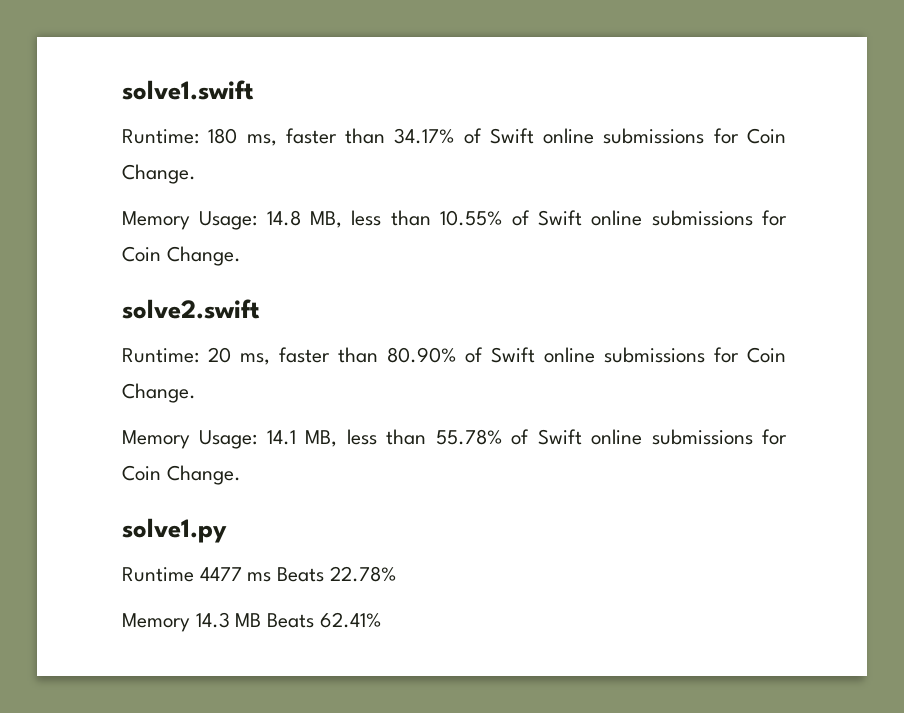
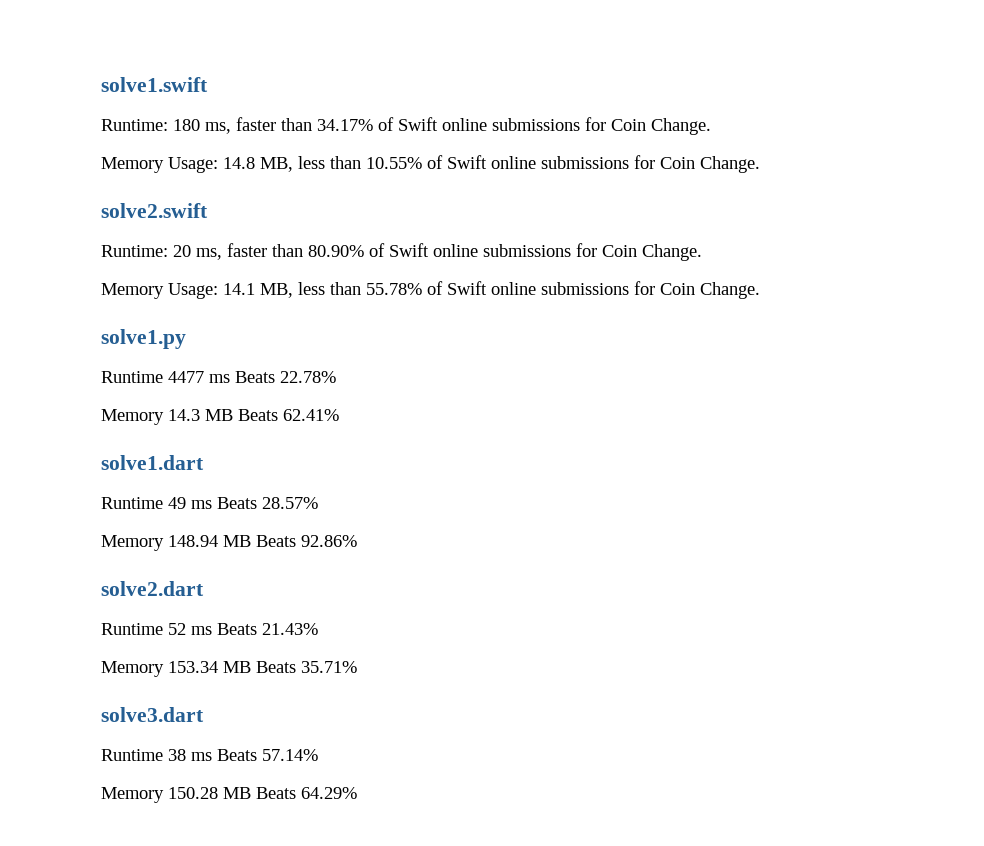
(381, 620) none -> [101,455,204,470] [101,497,318,509] [101,535,357,551] [101,581,204,596] [101,623,318,635] [101,661,357,677] [101,707,204,722] [101,749,318,761] [101,787,357,803] // solve1.dart // Runtime 49 ms Beats 28.57% // Memory 148.94 MB Beats 92.86% // solve2.dart // Runtime 52 ms Beats 21.43% // Memory 153.34 MB Beats 35.71% // solve3.dart // Runtime 38 ms Beats 57.14% // Memory 150.28 MB Beats 64.29%

